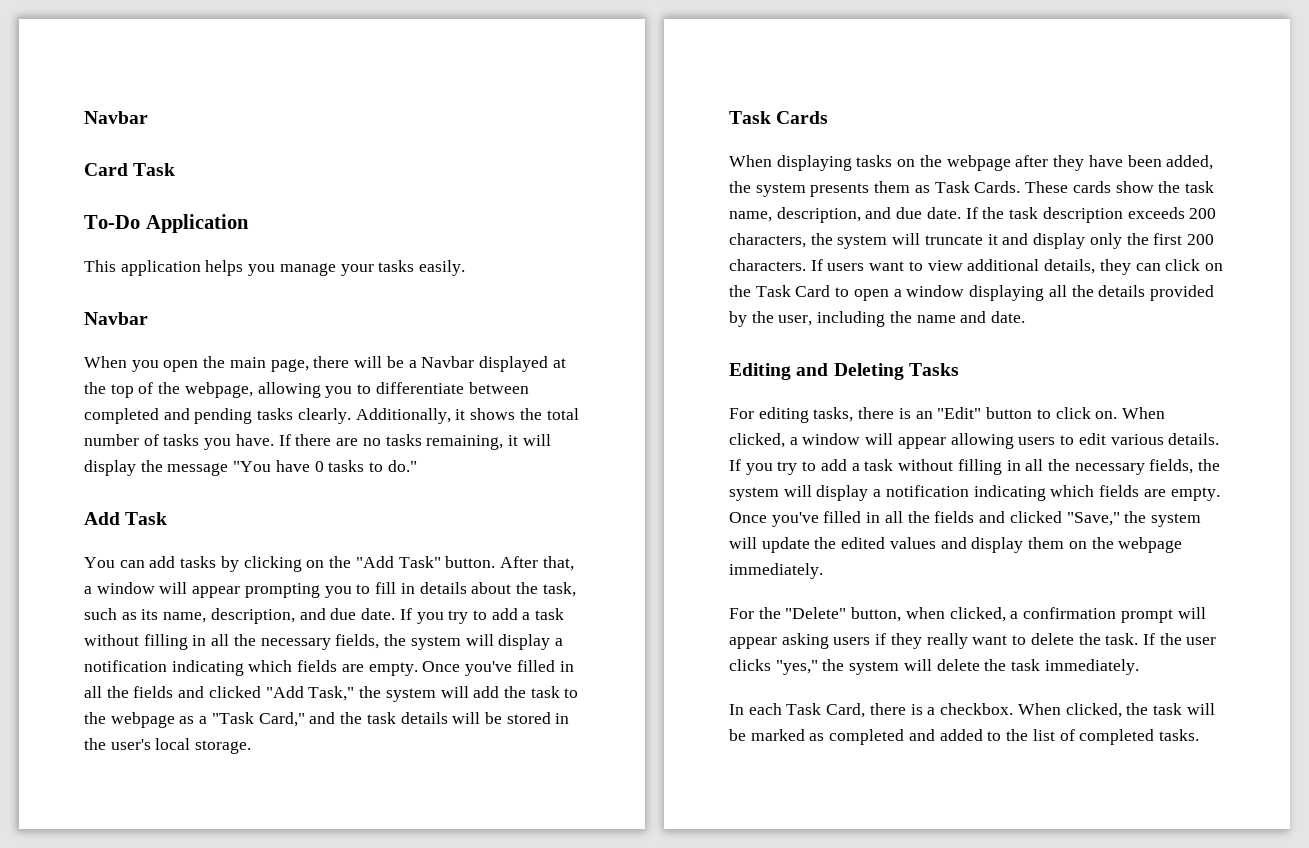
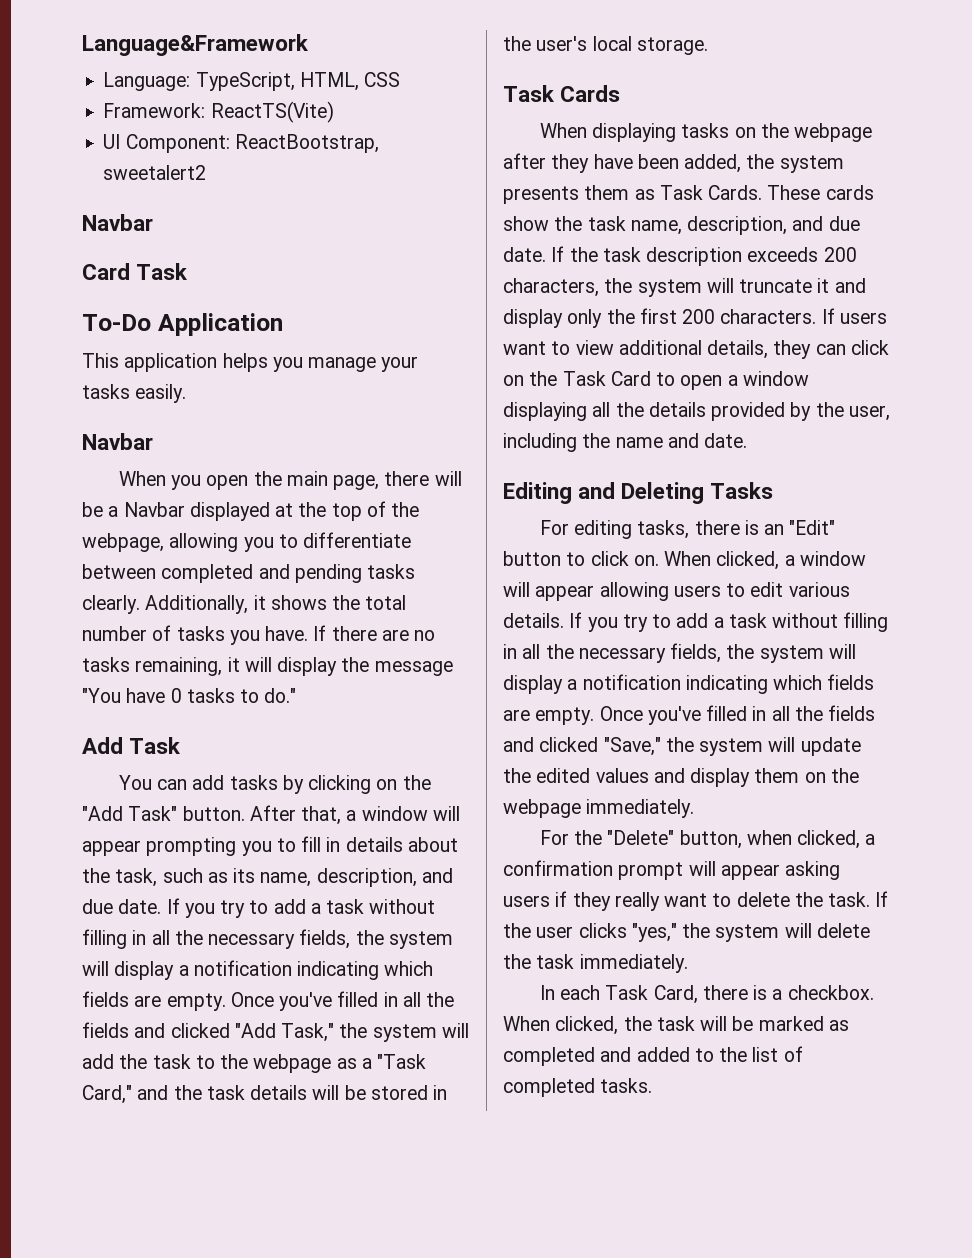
(84, 117) none -> [82,34,309,56] [103,72,401,91] [103,101,334,123] [103,134,379,153] [103,165,207,180] Language&Framework // Language: TypeScript, HTML, CSS // Framework: ReactTS(Vite) // UI Component: ReactBootstrap, sweetalert2 //

